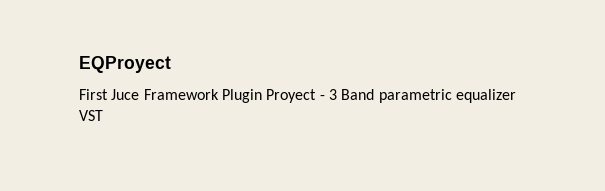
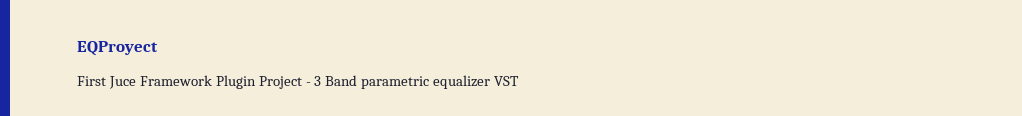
[266,89,317,103] Proyect -> [258,76,302,89] Project

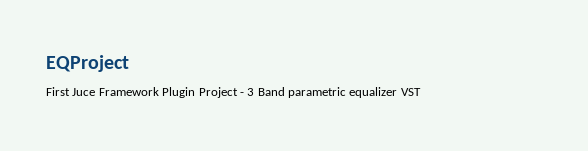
[77,41,158,56] EQProyect -> [46,55,129,72] EQProject

